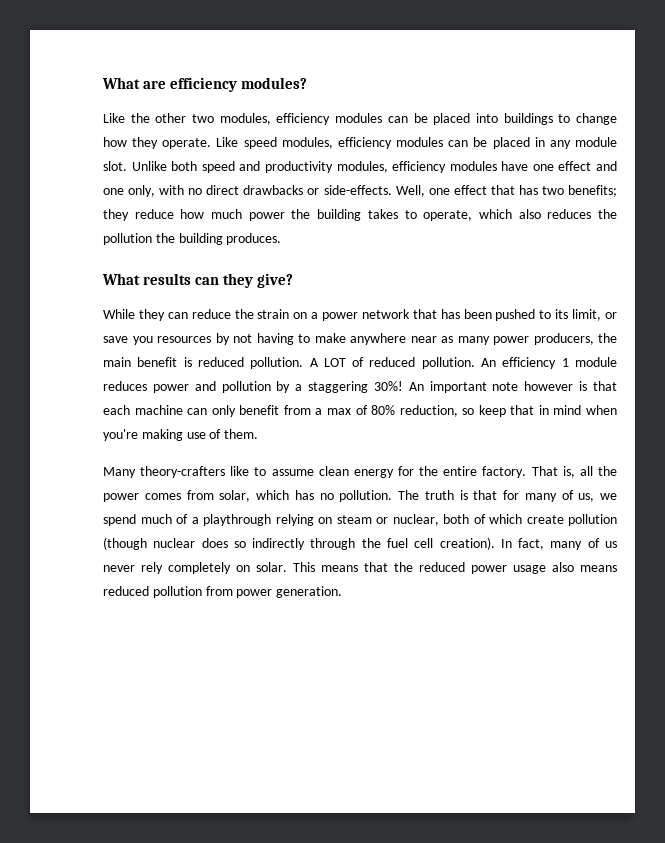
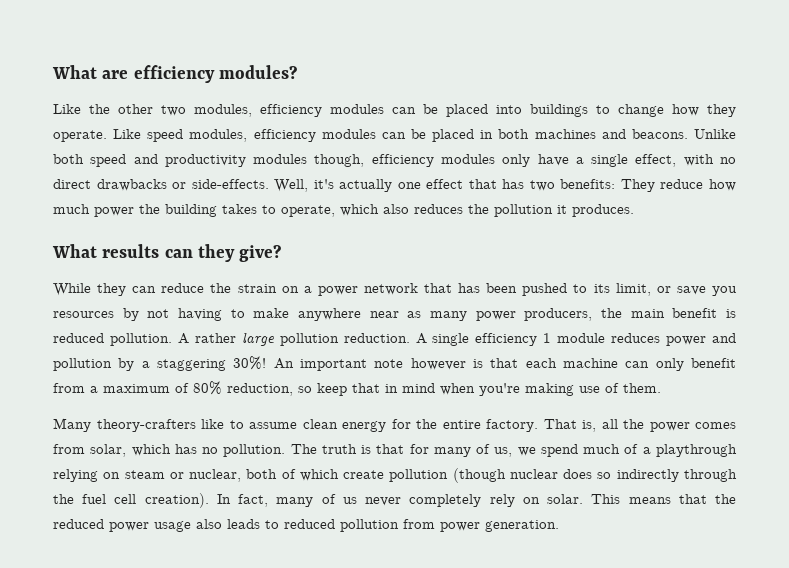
[549,137,617,149] [103,161,127,171] any module slot. -> [498,129,688,139] both machines and beacons.
[336,161,617,173] [103,185,156,197] modules, efficiency modules have one effect and one only, -> [253,154,677,167] modules though, efficiency modules only have a single effect,
(425, 191) none -> [313,179,393,192] it's actually
[567,185,617,197] [103,209,129,221] benefits; they -> [560,179,655,192] benefits: They
[155,233,223,245] the building -> [557,205,567,214] it
[323,357,497,369] LOT of reduced pollution. An -> [194,332,470,346] rather large pollution reduction. A single
[326,408,351,415] max -> [103,384,170,393] maximum
[141,562,231,574] rely completely -> [409,494,515,507] completely rely
[580,565,617,572] means -> [227,519,279,529] leads to

